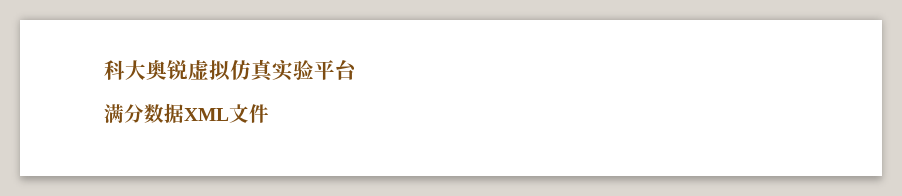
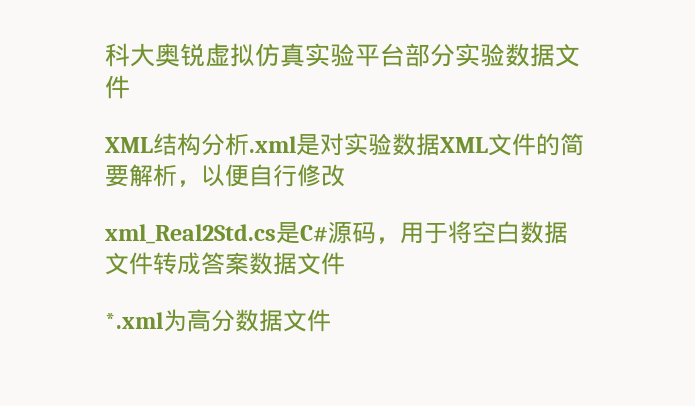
[104,103,229,123] // 满分数据XML -> [405,43,580,67] [105,75,130,99] [105,133,584,156] [105,164,345,187] [105,221,568,244] [105,252,345,275] [105,309,283,332] 部分实验数据文件 // XML结构分析.xml是对实验数据XML文件的简要解析，以便自行修改 // xml_Real2Std.cs是C#源码，用于将空白数据文件转成答案数据文件 // *.xml为高分数据

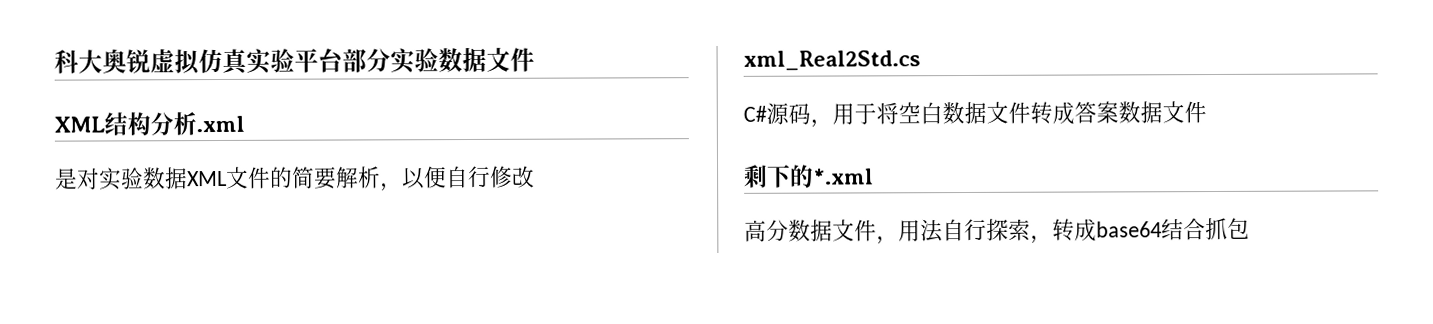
(296, 144) none -> (245, 124) //
[276,222,300,244] 是 -> (921, 60) //
(345, 263) none -> [744,164,814,188] 剩下的
[163,309,187,332] 为 -> (874, 176) //
(331, 320) none -> [876,217,1250,245] ，用法自行探索，转成base64结合抓包

